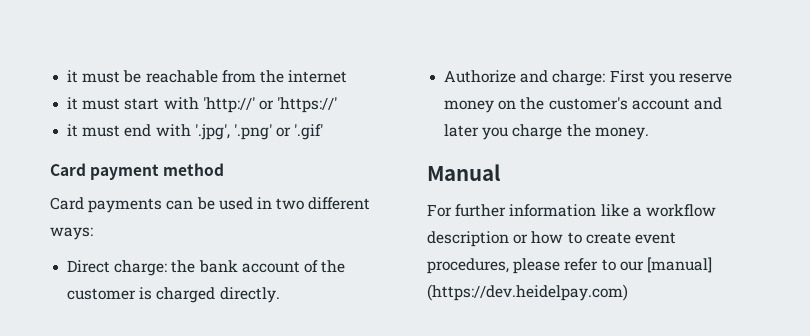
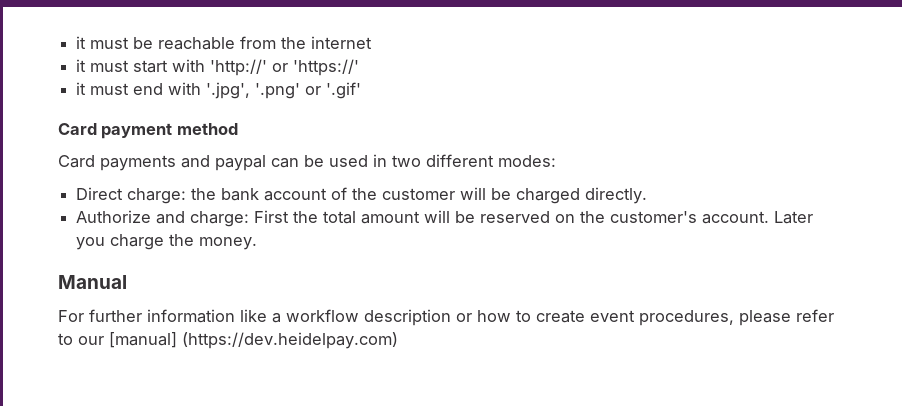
(163, 205) none -> [181,155,266,171] and paypal
[50,227,93,240] ways: -> [498,155,556,167] modes:
[139,287,153,300] is -> [460,187,512,200] will be
[648,73,732,86] [444,97,722,113] [444,124,480,137] you reserve money on the customer's account and later -> [293,210,814,224] the total amount will be reserved on the customer's account. Later

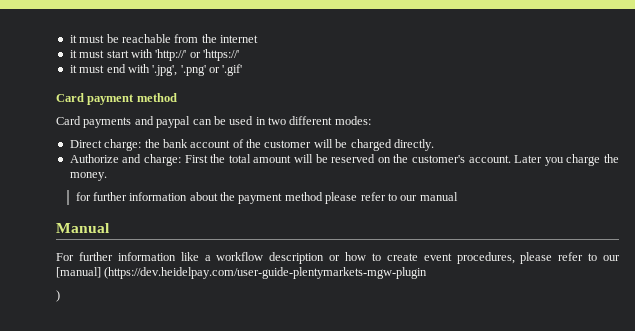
(258, 243) none -> [75,192,458,204] // for further information about the payment method please refer to our manual
[182,332,398,349] (https://dev.heidelpay.com) -> [104,267,428,279] [56,290,60,302] (https://dev.heidelpay.com/user-guide-plentymarkets-mgw-plugin // )

